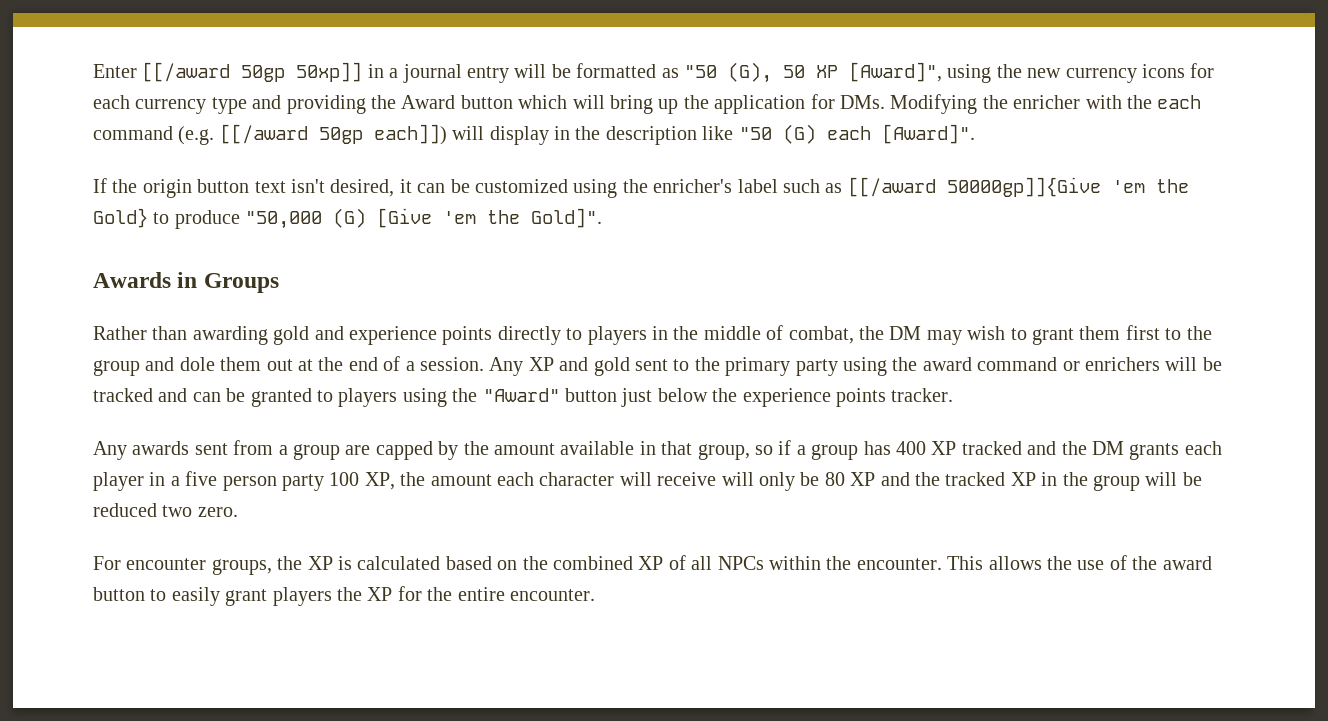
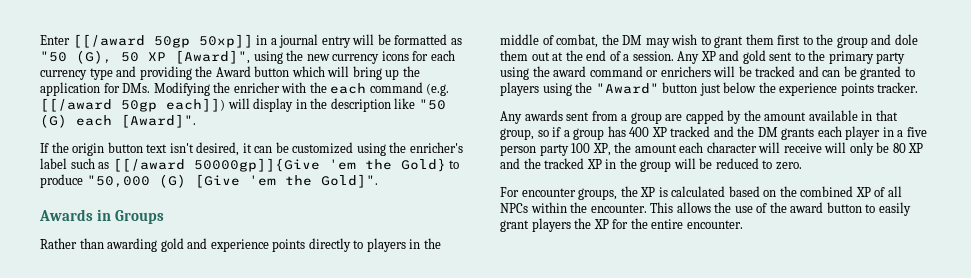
[162,505,193,517] two -> [762,160,773,169] to

